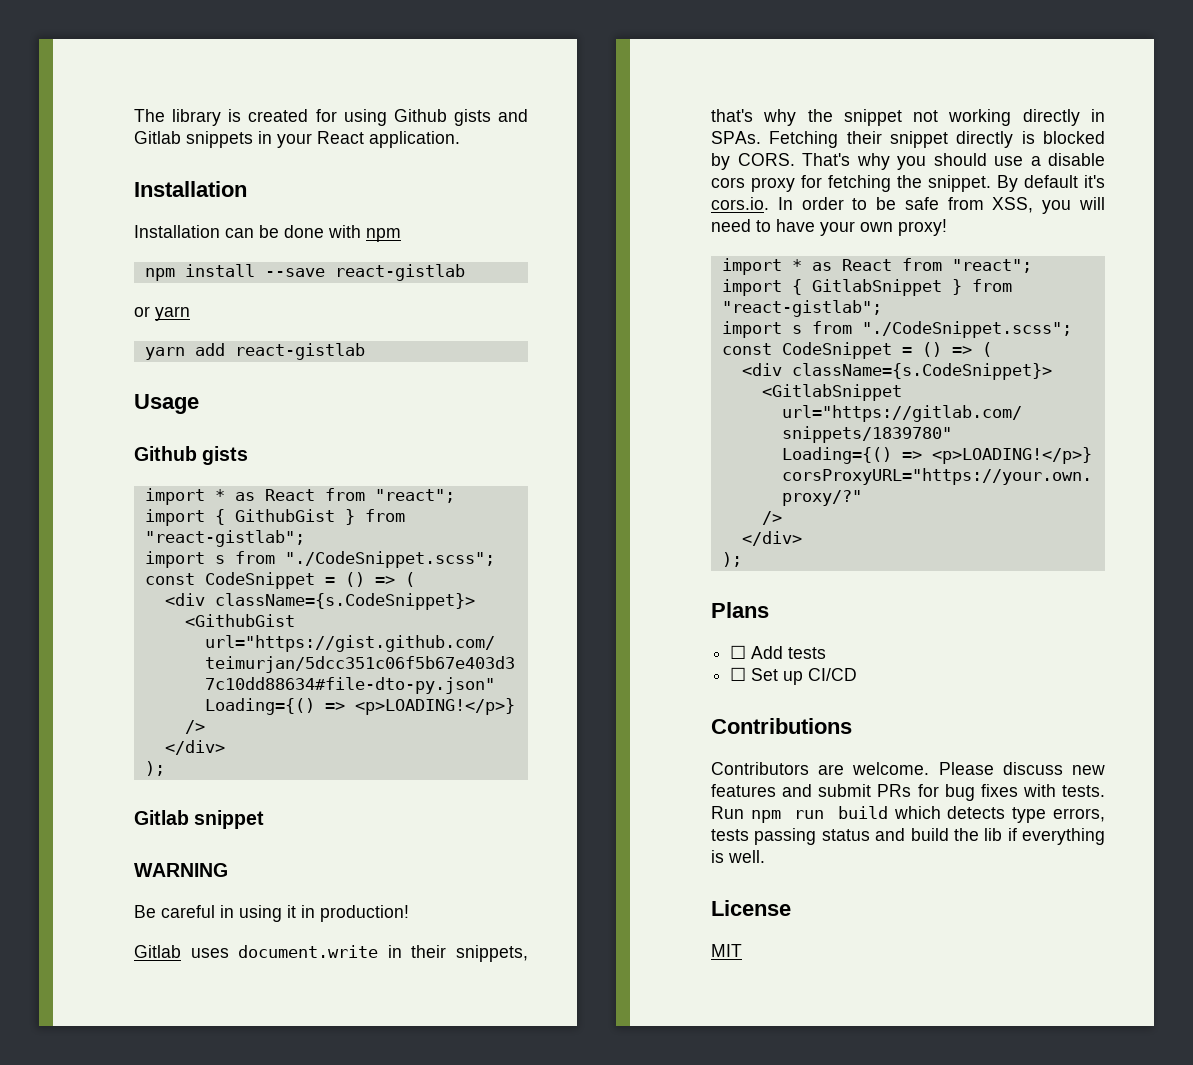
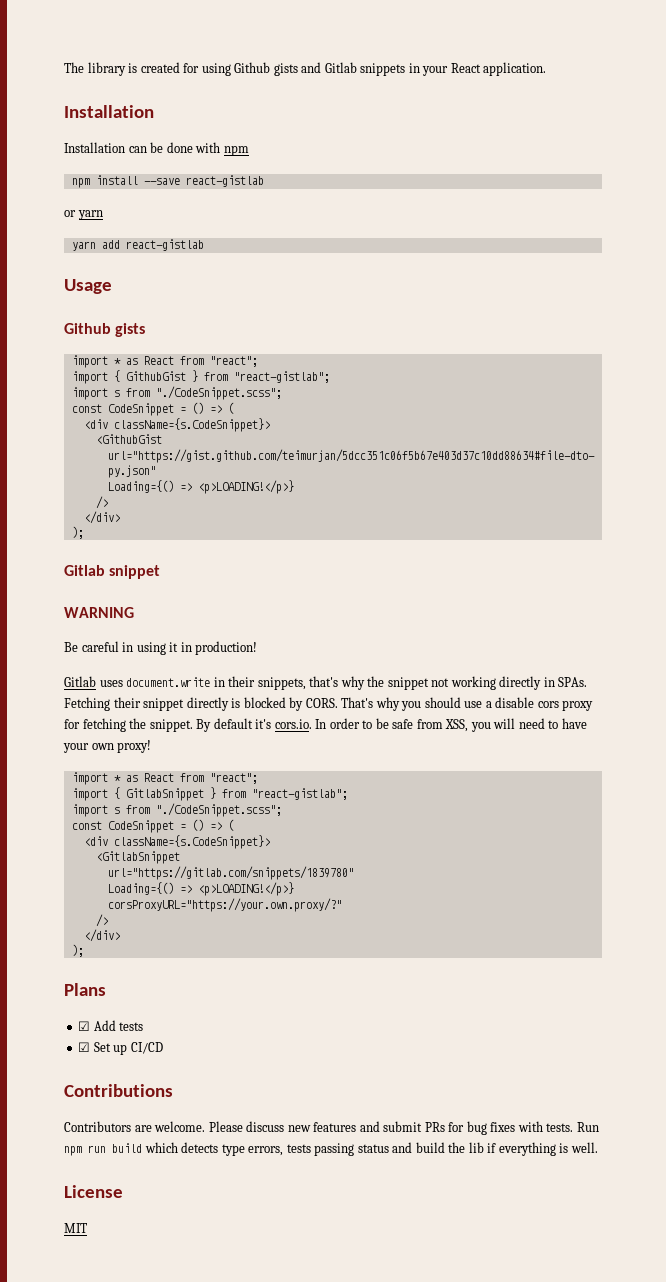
[730,645,747,659] ☐ -> [78,1021,91,1031] ☑
[730,667,747,681] ☐ -> [78,1042,91,1052] ☑

